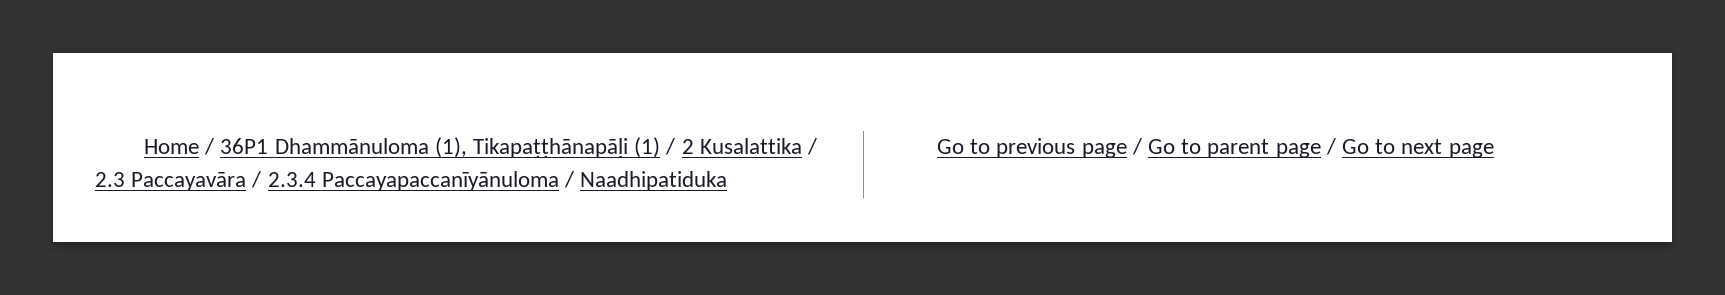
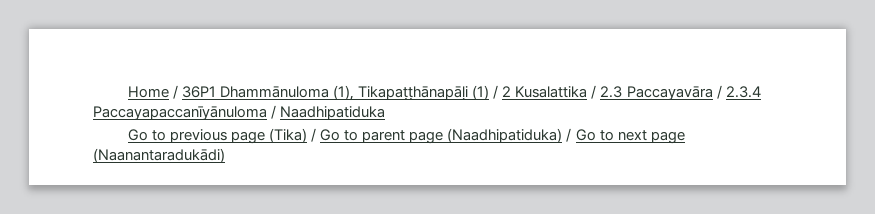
(1127, 150) none -> [269,128,308,143] (Tika)
(1321, 150) none -> [447,128,563,143] (Naadhipatiduka)
(1494, 150) none -> [93,148,225,163] (Naanantaradukādi)

